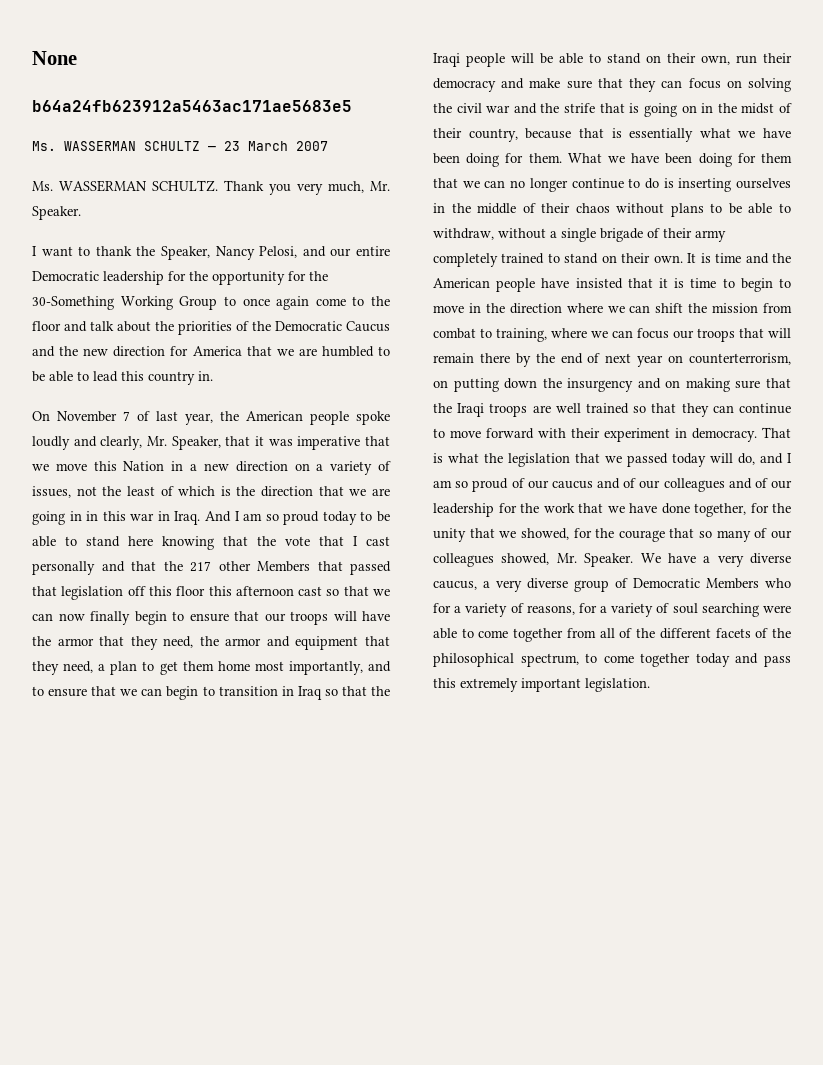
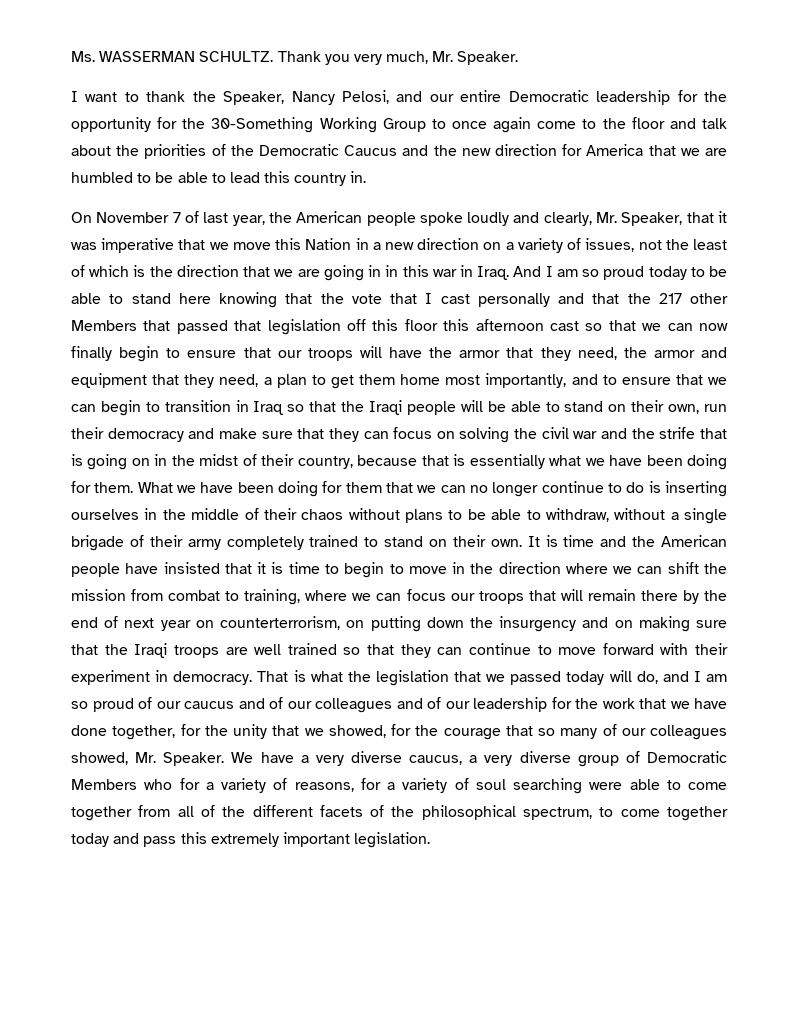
[32,51,77,65] [32,100,352,112] [32,141,328,151] None // b64a24fb623912a5463ac171ae5683e5 // Ms. WASSERMAN SCHULTZ — 23 March 2007 // -> (71, 56) none

